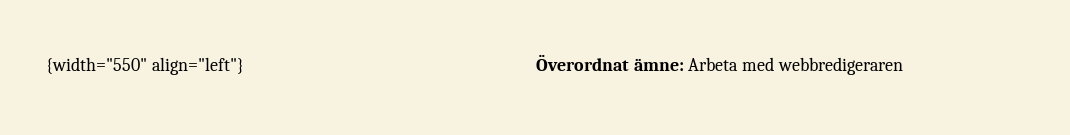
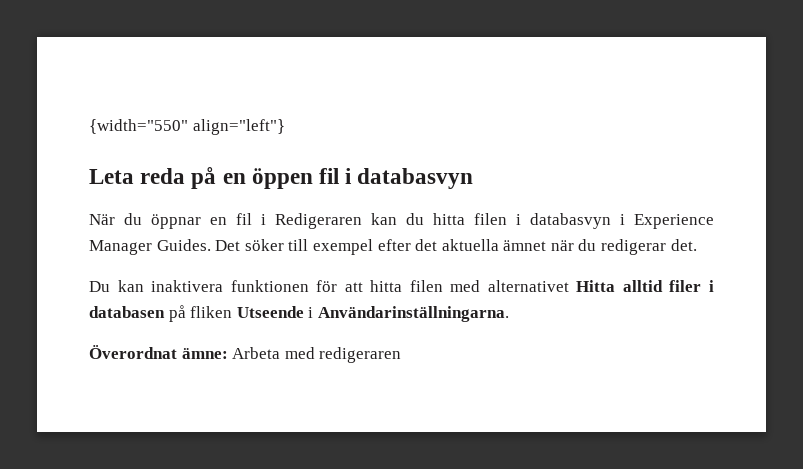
(244, 66) none -> [89,167,474,189] [89,213,714,229] [89,239,697,255] [89,280,715,292] [89,305,509,322] // Leta reda på en öppen fil i databasvyn // När du öppnar en fil i Redigeraren kan du hitta filen i databasvyn i Experience Manager Guides. Det söker till exempel efter det aktuella ämnet när du redigerar det. // Du kan inaktivera funktionen för att hitta filen med alternativet Hitta alltid filer i databasen på fliken Utseende i Användarinställningarna.
[777,57,903,75] webbredigeraren -> [319,347,402,363] redigeraren

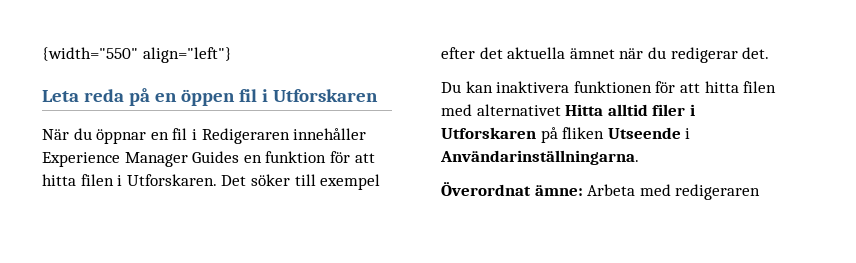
[357,168,474,189] databasvyn -> [272,89,378,102] Utforskaren
[371,213,714,229] [89,239,211,255] kan du hitta filen i databasvyn i Experience Manager Guides. -> [293,128,367,140] [42,151,375,167] [42,174,217,186] innehåller Experience Manager Guides en funktion för att hitta filen i Utforskaren.
[89,306,165,318] databasen -> [441,127,536,139] Utforskaren

